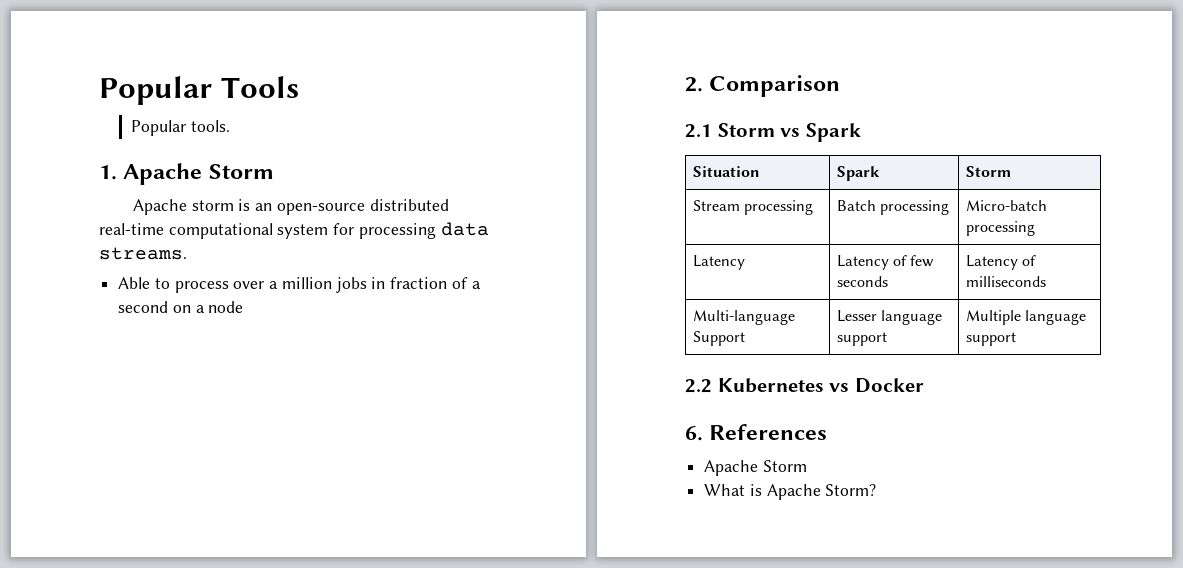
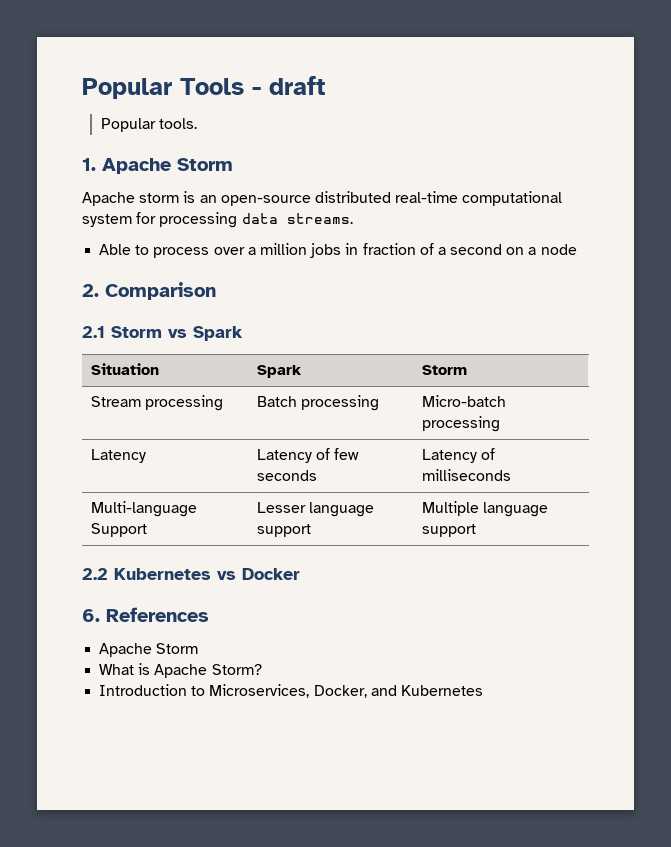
(299, 87) none -> [252,76,325,95] - draft
(877, 490) none -> [99,684,483,698] // Introduction to Microservices, Docker, and Kubernetes

